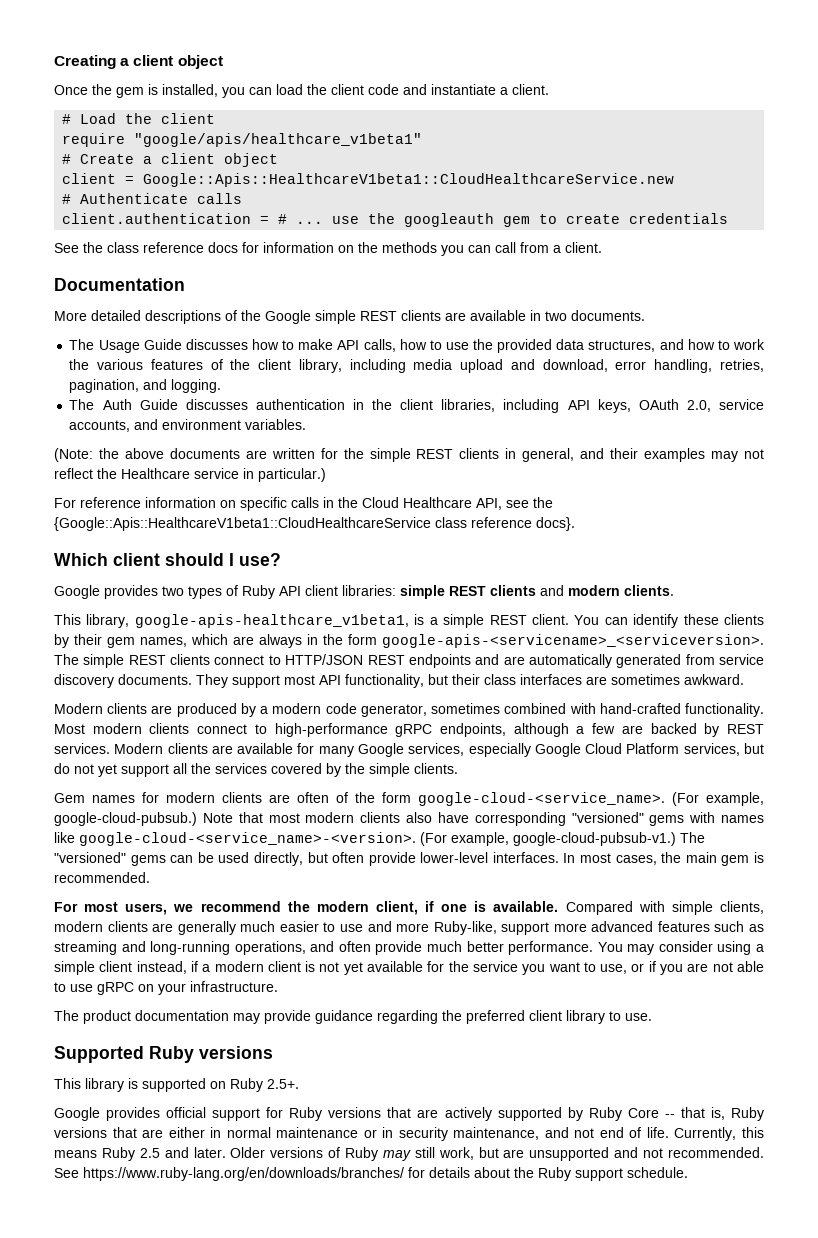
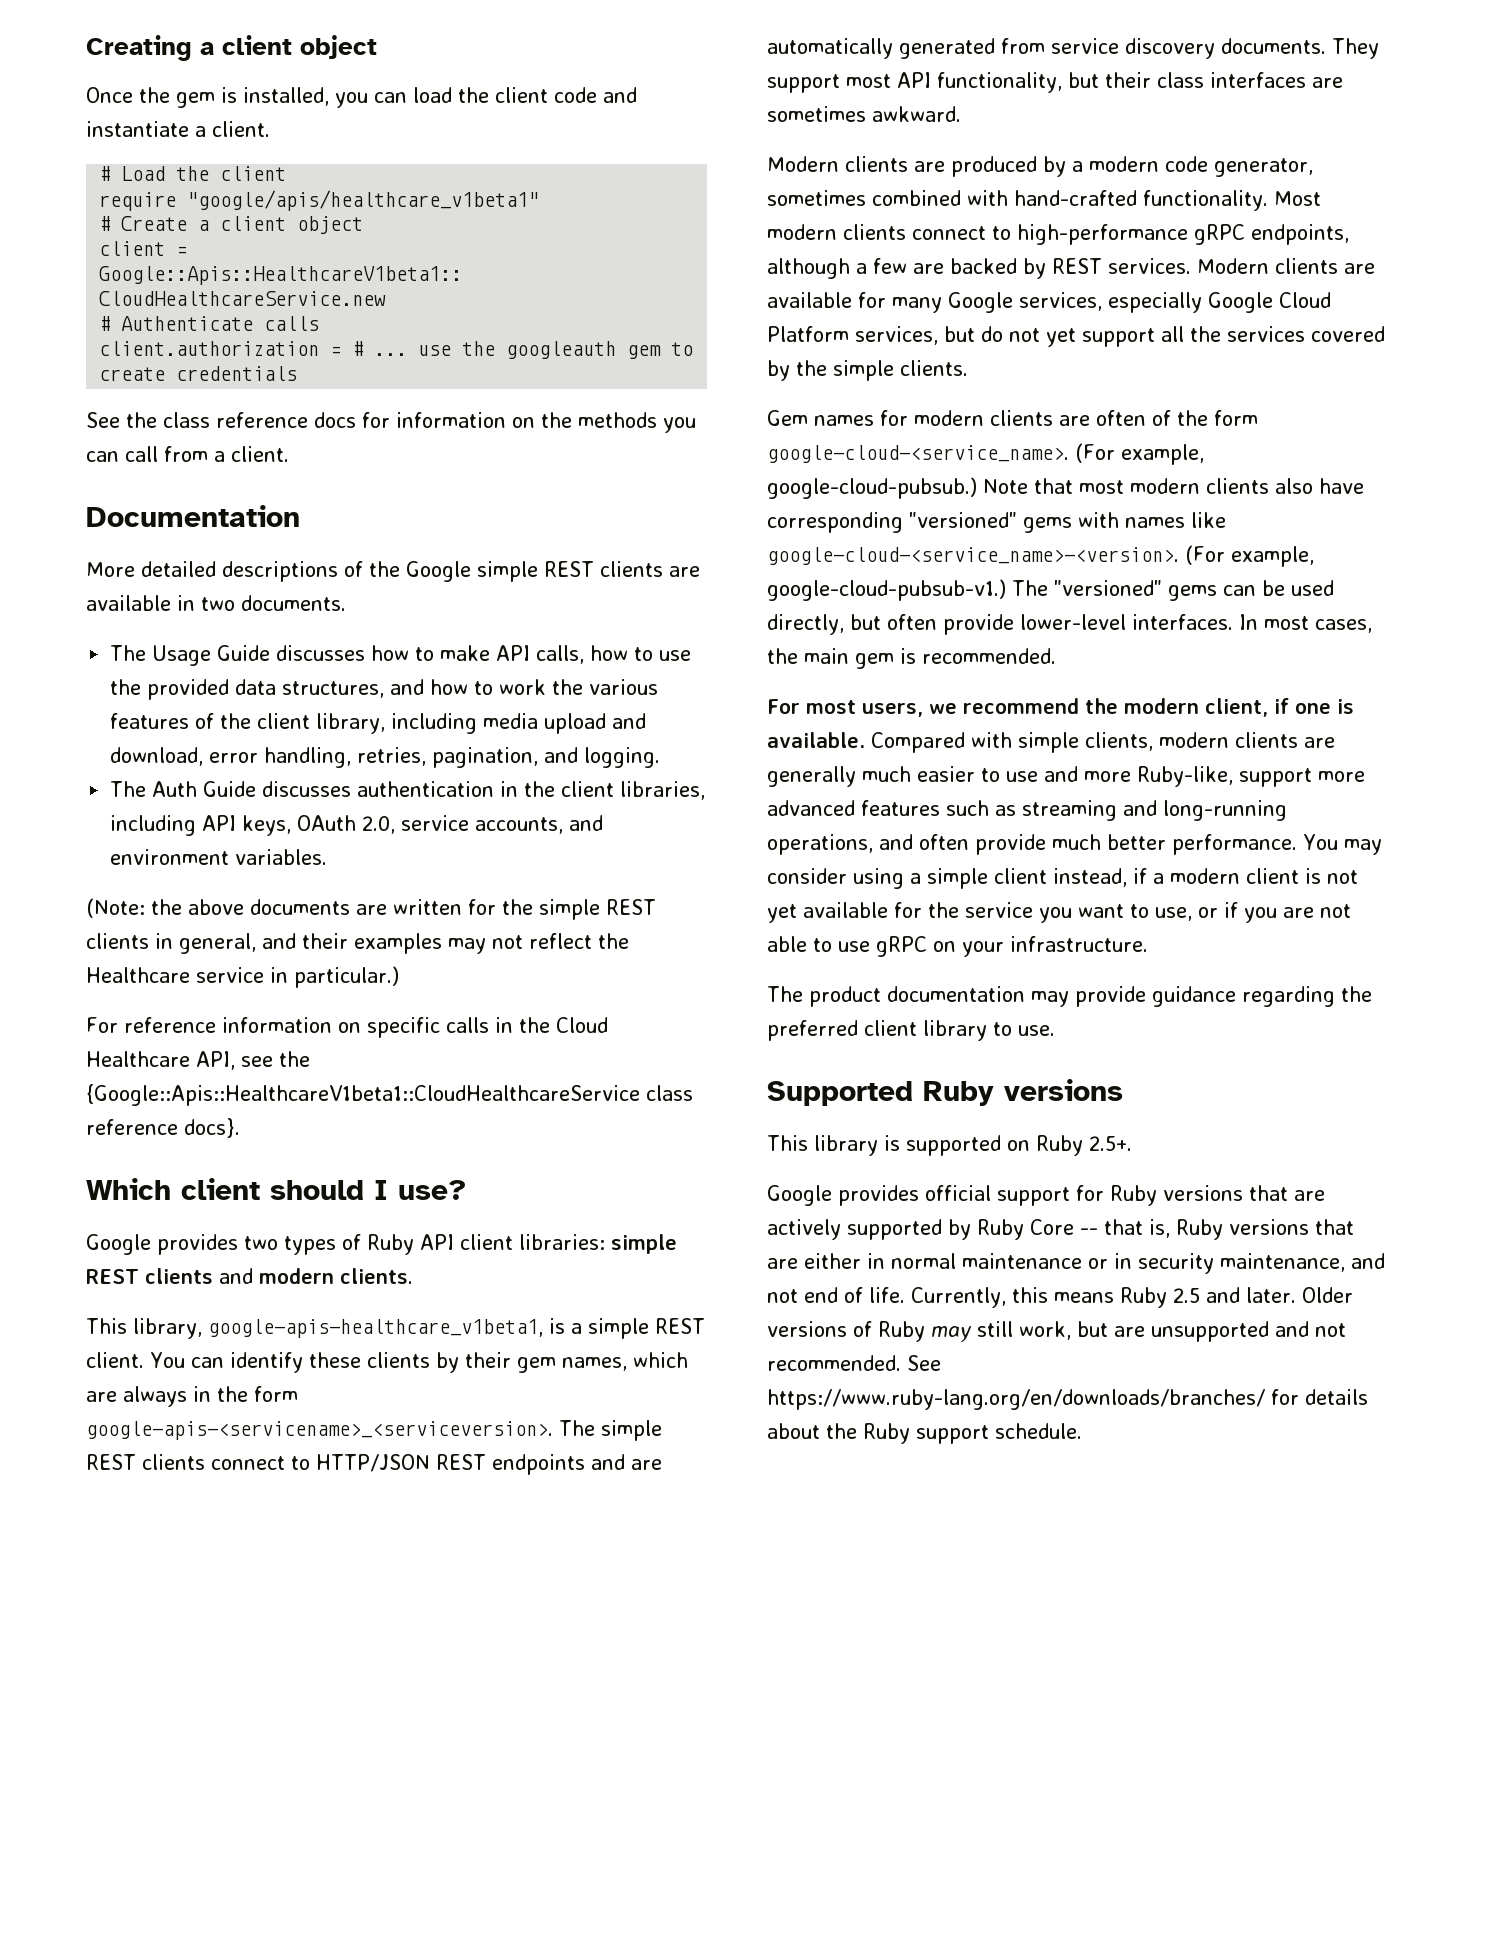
[62,213,252,224] client.authentication -> [99,341,320,356] client.authorization

